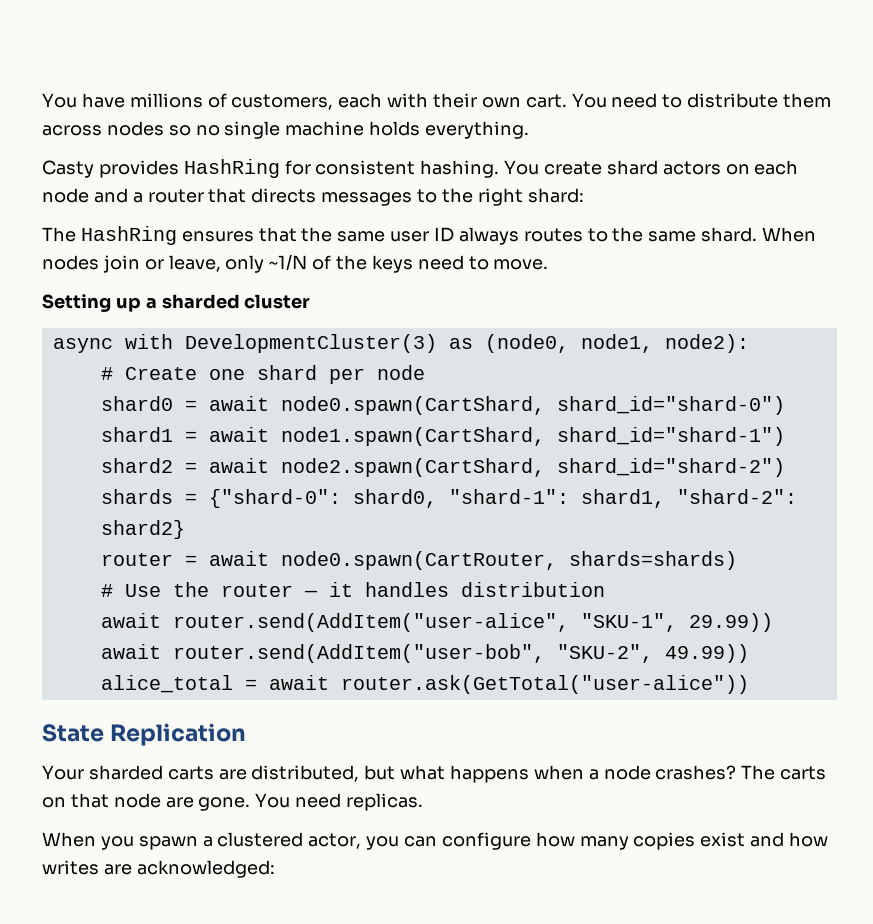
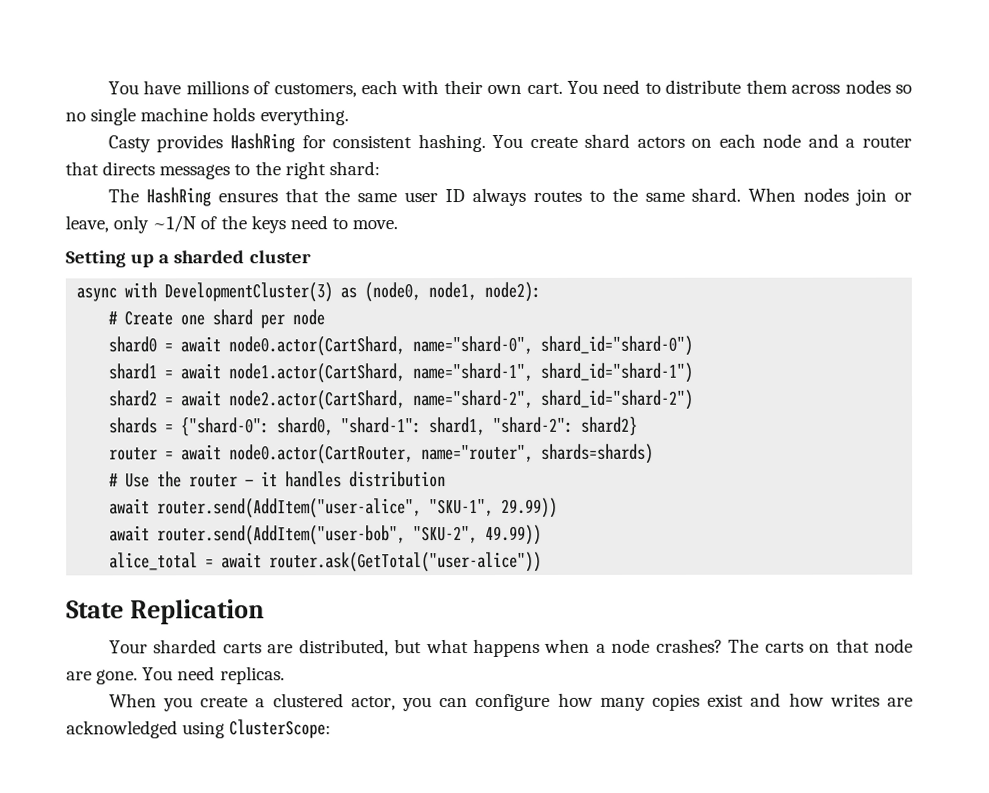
[280,396,545,415] node0.spawn(CartShard, -> [228,335,534,357] node0.actor(CartShard, name="shard-0",
[280,427,545,446] node1.spawn(CartShard, -> [228,362,534,384] node1.actor(CartShard, name="shard-1",
[280,458,545,477] node2.spawn(CartShard, -> [228,389,535,411] node2.actor(CartShard, name="shard-2",
[280,551,557,570] node0.spawn(CartRouter, -> [229,444,535,465] node0.actor(CartRouter, name="router",
[138,836,198,850] spawn -> [200,696,249,708] create
[136,860,275,878] acknowledged: -> [66,719,332,739] acknowledged using ClusterScope:

